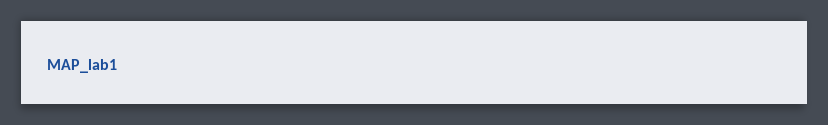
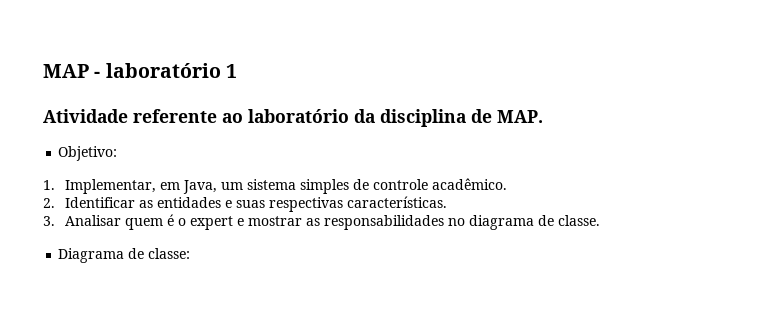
[47,59,117,73] MAP_lab1 -> [43,63,237,78] [43,109,543,127] [58,146,118,161] [43,178,507,194] [43,196,447,212] [43,214,600,230] [58,248,191,263] MAP - laboratório 1 // Atividade referente ao laboratório da disciplina de MAP. // Objetivo: // 1. Implementar, em Java, um sistema simples de controle acadêmico. // 2. Identificar as entidades e suas respectivas características. // 3. Analisar quem é o expert e mostrar as responsabilidades no diagrama de classe. // Diagrama de classe:

